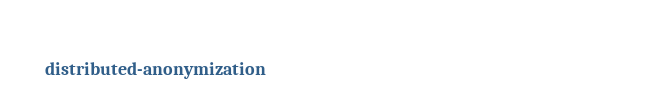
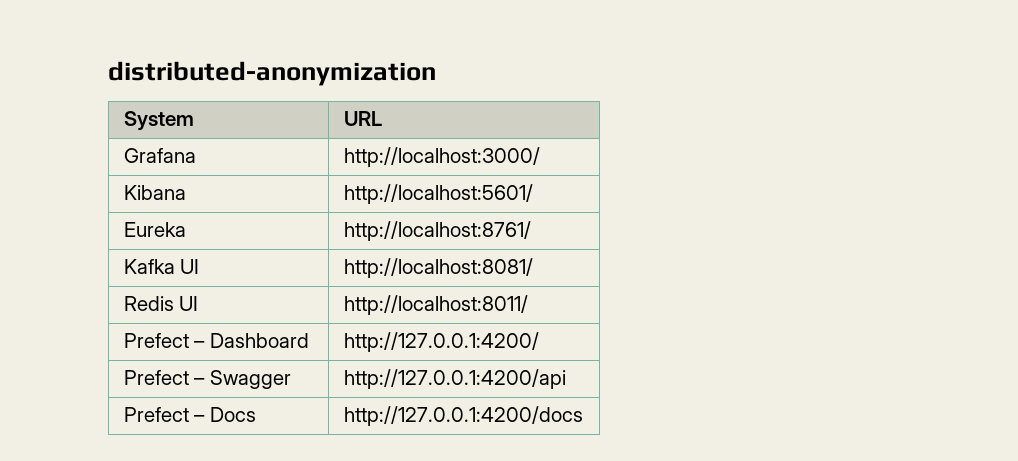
(266, 70) none -> [123,111,194,131] [343,111,382,126] [123,148,196,163] [343,147,540,167] [123,185,186,200] [343,184,533,204] [123,222,186,237] [343,221,531,241] [123,259,200,274] [343,258,533,278] [123,296,199,311] [343,295,528,315] [123,333,309,348] [343,332,539,352] [123,370,291,389] [343,369,566,389] [123,407,256,422] [343,406,583,426] // System | URL // Grafana | http://localhost:3000/ // Kibana | http://localhost:5601/ // Eureka | http://localhost:8761/ // Kafka UI | http://localhost:8081/ // Redis UI | http://localhost:8011/ // Prefect – Dashboard | http://127.0.0.1:4200/ // Prefect – Swagger | http://127.0.0.1:4200/api // Prefect – Docs | http://127.0.0.1:4200/docs

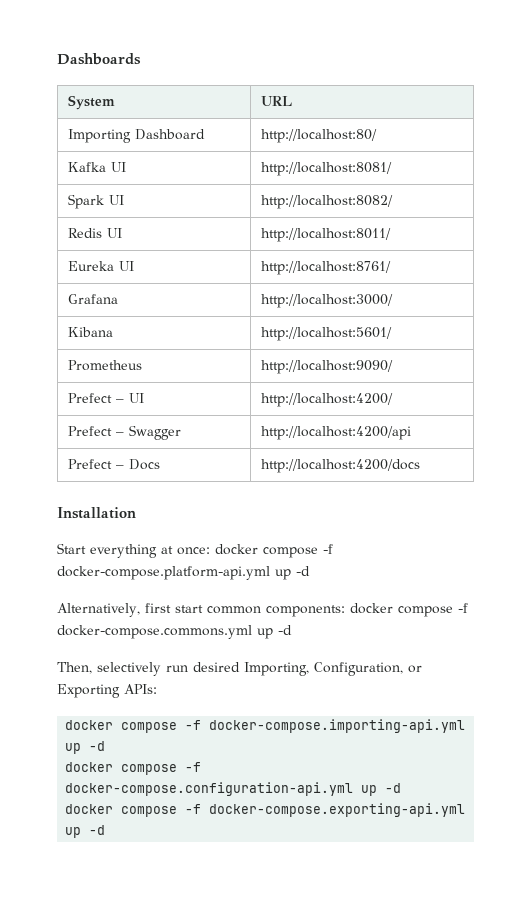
[108,61,436,86] distributed-anonymization -> [57,53,141,65] Dashboards
[123,148,196,163] [343,147,540,167] [123,185,186,200] [343,184,533,204] [123,222,186,237] [343,221,531,241] [123,259,200,274] [343,258,533,278] [123,296,199,311] [343,295,528,315] [123,333,309,348] [343,332,539,352] Grafana | http://localhost:3000/ // Kibana | http://localhost:5601/ // Eureka | http://localhost:8761/ // Kafka UI | http://localhost:8081/ // Redis UI | http://localhost:8011/ // Prefect – Dashboard | http://127.0.0.1:4200/ -> [67,129,205,143] [260,129,377,143] [67,162,126,172] [260,162,392,176] [67,194,124,209] [260,195,393,209] [67,228,122,238] [260,228,391,242] [67,261,134,271] [260,261,391,275] [67,294,118,304] [260,294,393,308] [67,327,113,337] [260,327,392,341] [67,360,142,371] [260,360,393,374] [67,393,144,403] [260,393,393,407] Importing Dashboard | http://localhost:80/ // Kafka UI | http://localhost:8081/ // Spark UI | http://localhost:8082/ // Redis UI | http://localhost:8011/ // Eureka UI | http://localhost:8761/ // Grafana | http://localhost:3000/ // Kibana | http://localhost:5601/ // Prometheus | http://localhost:9090/ // Prefect – UI | http://localhost:4200/
[343,369,566,389] http://127.0.0.1:4200/api -> [260,426,411,440] http://localhost:4200/api
[343,406,583,426] http://127.0.0.1:4200/docs -> [260,459,420,473] [57,507,136,519] [57,543,333,558] [57,566,310,580] [57,603,468,617] [57,625,292,639] [57,662,422,676] [57,684,157,698] [65,719,466,733] [65,741,106,754] [65,762,202,775] [65,782,402,796] [65,803,466,817] [65,825,106,838] http://localhost:4200/docs // Installation // Start everything at once: docker compose -f docker-compose.platform-api.yml up -d // Alternatively, first start common components: docker compose -f docker-compose.commons.yml up -d // Then, selectively run desired Importing, Configuration, or Exporting APIs: // docker compose -f docker-compose.importing-api.yml up -d // docker compose -f docker-compose.configuration-api.yml up -d // docker compose -f docker-compose.exporting-api.yml up -d

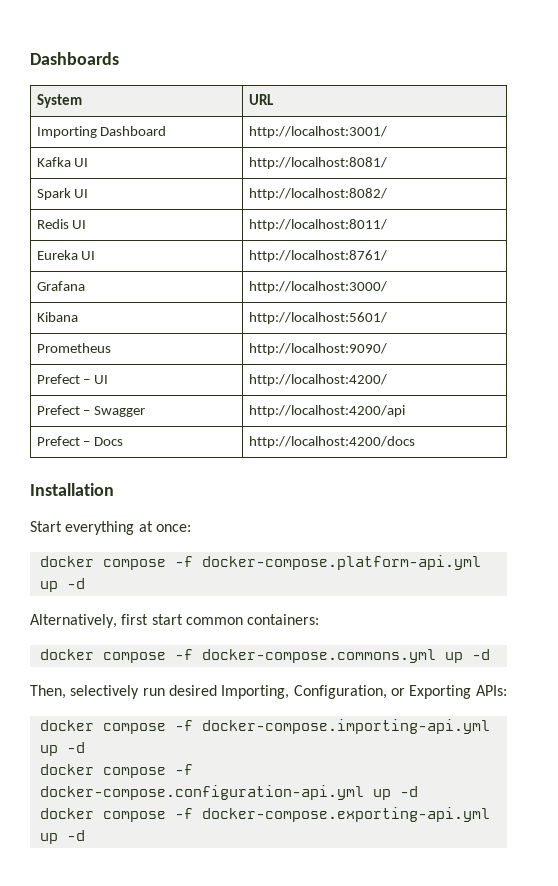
[260,129,377,143] http://localhost:80/ -> [248,126,387,138] http://localhost:3001/
(210, 551) none -> (191, 528) //
[265,605,345,617] components: -> [247,614,320,625] containers: //

